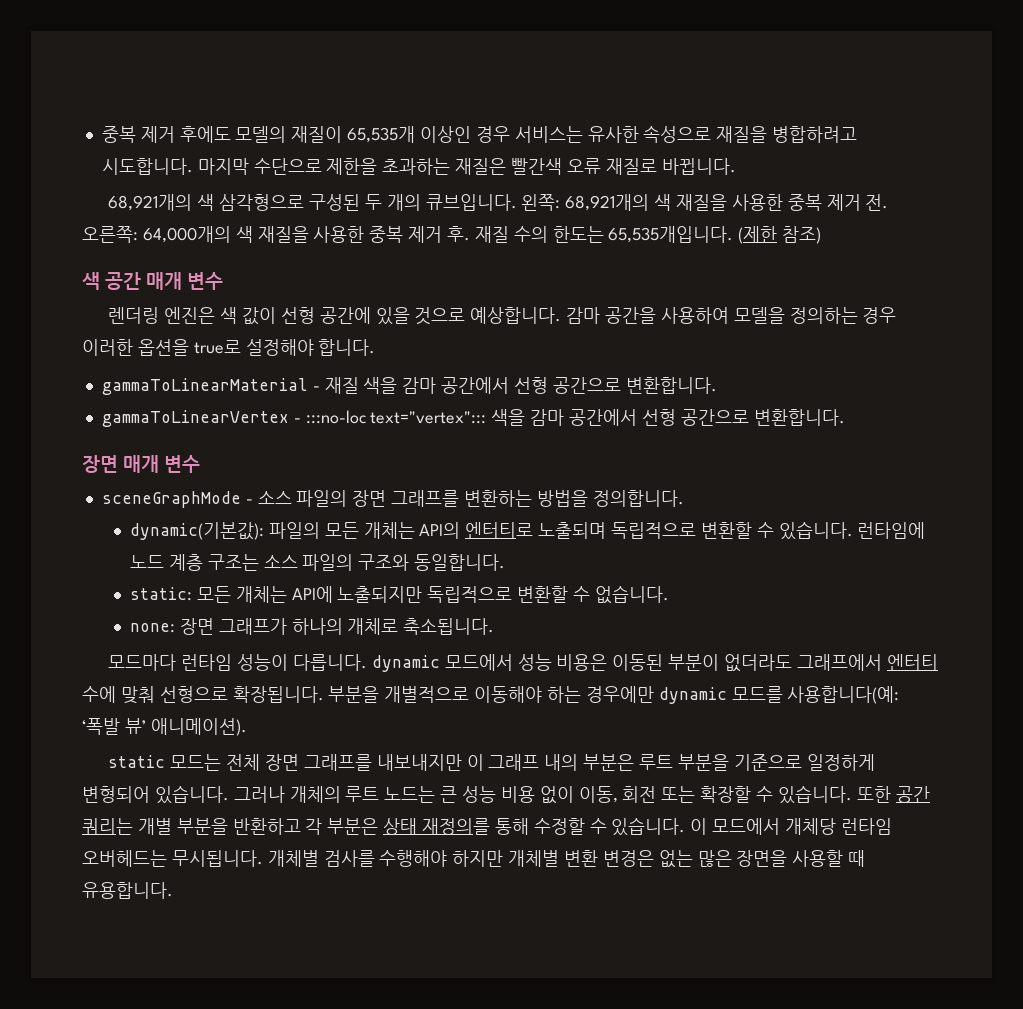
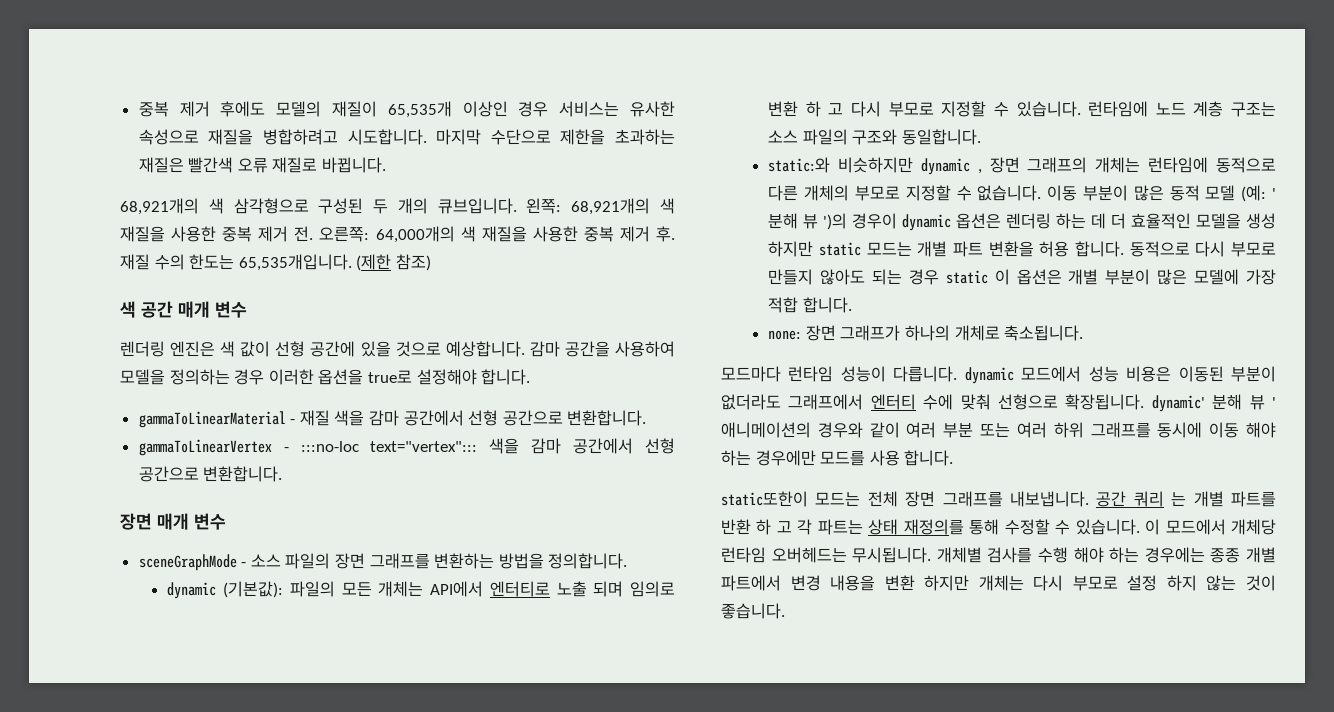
[129,522,264,540] dynamic(기본값): -> [167,581,284,599] dynamic (기본값):
[419,522,752,539] API의 엔터티로 노출되며 독립적으로 변환할 -> [430,581,675,597] [768,101,987,117] API에서 엔터티로 노출 되며 임의로 변환 하 고 다시 부모로 지정할
[129,585,669,604] static: 모든 개체는 API에 노출되지만 독립적으로 변환할 수 없습니다. -> [768,157,1276,175] [768,185,1276,202] [768,213,1276,231] [768,241,1276,257] [768,269,1276,285] [768,297,852,313] static:와 비슷하지만 dynamic , 장면 그래프의 개체는 런타임에 동적으로 다른 개체의 부모로 지정할 수 없습니다. 이동 부분이 많은 동적 모델 (예: ' 분해 뷰 ')의 경우이 dynamic 옵션은 렌더링 하는 데 더 효율적인 모델을 생성 하지만 static 모드는 개별 파트 변환을 허용 합니다. 동적으로 다시 부모로 만들지 않아도 되는 경우 static 이 옵션은 개별 부분이 많은 모델에 가장 적합 합니다.
[328,686,900,704] [82,718,247,736] [108,754,875,771] [82,785,930,804] [82,818,379,835] 부분을 개별적으로 이동해야 하는 경우에만 dynamic 모드를 사용합니다(예: ‘폭발 뷰’ 애니메이션). // static 모드는 전체 장면 그래프를 내보내지만 이 그래프 내의 부분은 루트 부분을 기준으로 일정하게 변형되어 있습니다. 그러나 개체의 루트 노드는 큰 성능 비용 없이 이동, 회전 또는 확장할 수 있습니다. 또한 공간 쿼리는 개별 부분을 반환하고 각 부분은 -> [1151,394,1276,412] [721,422,1276,438] [721,450,954,466] [721,491,1276,507] [721,519,863,535] dynamic' 분해 뷰 ' 애니메이션의 경우와 같이 여러 부분 또는 여러 하위 그래프를 동시에 이동 해야 하는 경우에만 모드를 사용 합니다. // static또한이 모드는 전체 장면 그래프를 내보냅니다. 공간 쿼리 는 개별 파트를 반환 하 고 각 파트는
[379,850,866,868] [82,882,173,899] 수행해야 하지만 개체별 변환 변경은 없는 많은 장면을 사용할 때 유용합니다. -> [1038,547,1276,563] [721,575,1276,591] [721,603,785,619] 수행 해야 하는 경우에는 종종 개별 파트에서 변경 내용을 변환 하지만 개체는 다시 부모로 설정 하지 않는 것이 좋습니다.

